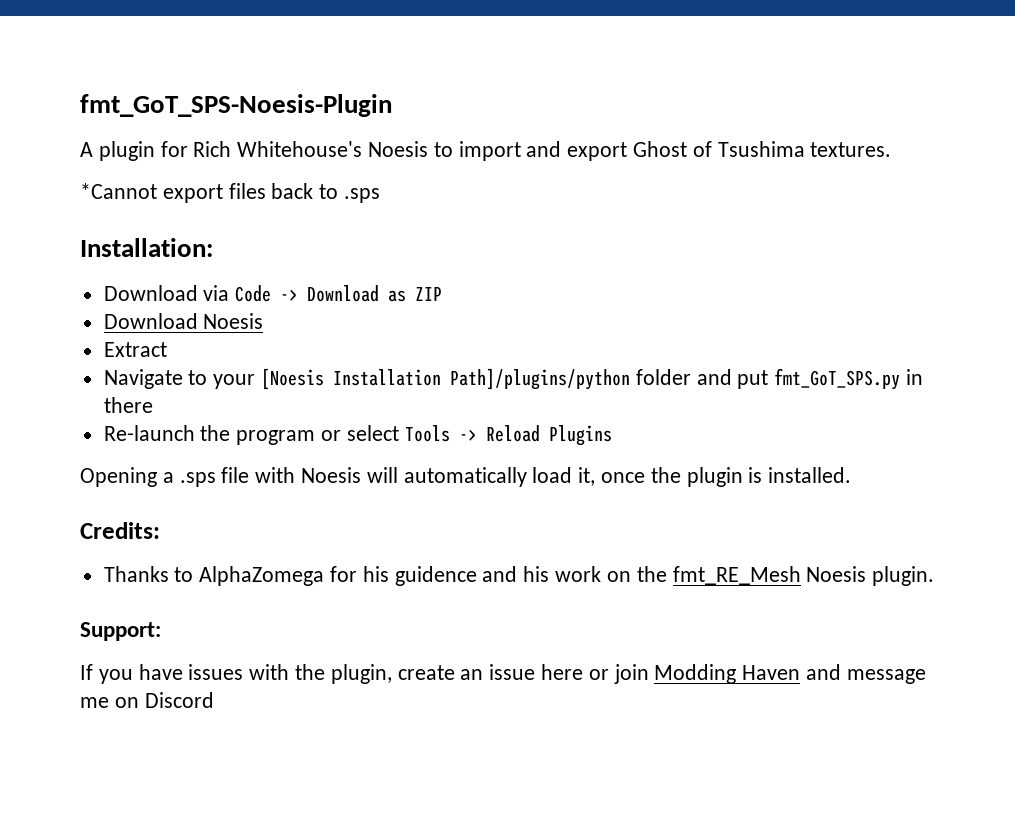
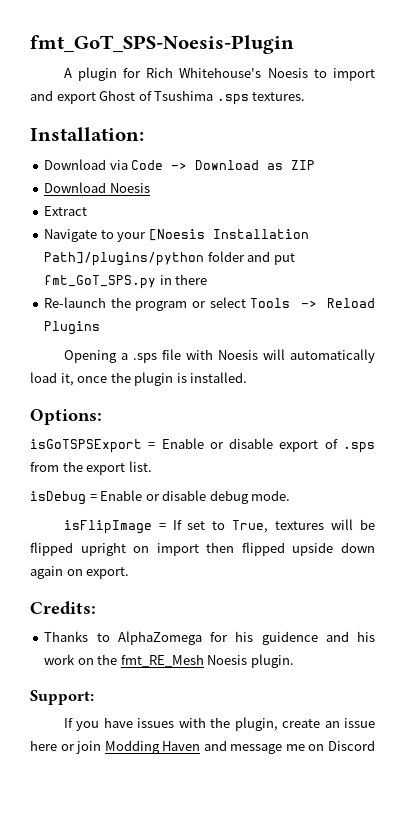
(805, 149) none -> [216,94,249,105] .sps
[80,183,381,203] // *Cannot export files back to .sps -> (306, 96) none
(852, 475) none -> [30,409,102,425] [30,438,375,453] [30,461,152,475] [30,490,291,505] [63,519,375,534] [30,542,375,556] [30,566,130,579] // Options: // isGoTSPSExport = Enable or disable export of .sps from the export list. // isDebug = Enable or disable debug mode. // isFlipImage = If set to True, textures will be flipped upright on import then flipped upside down again on export.

